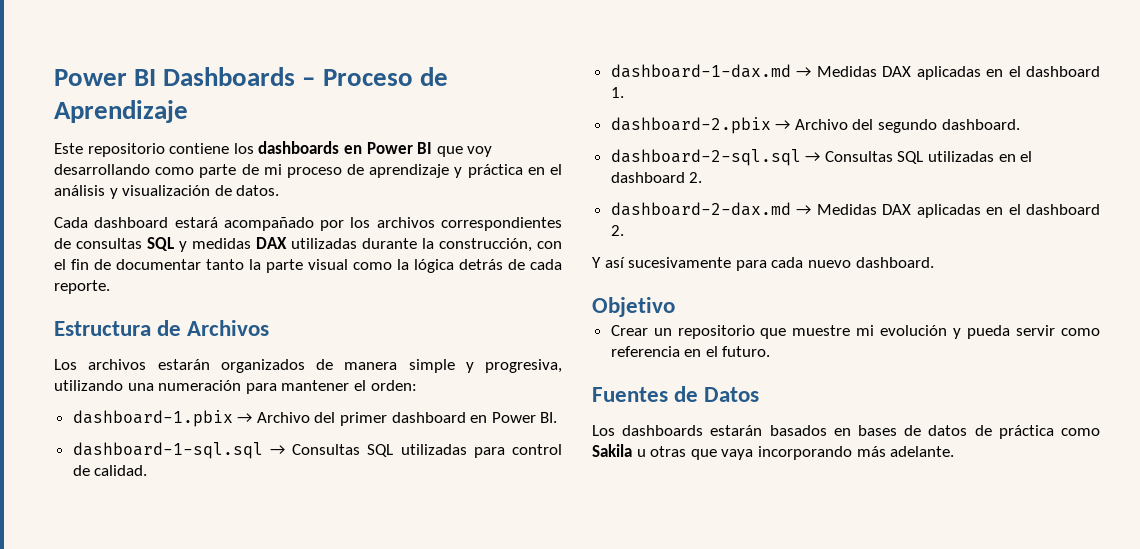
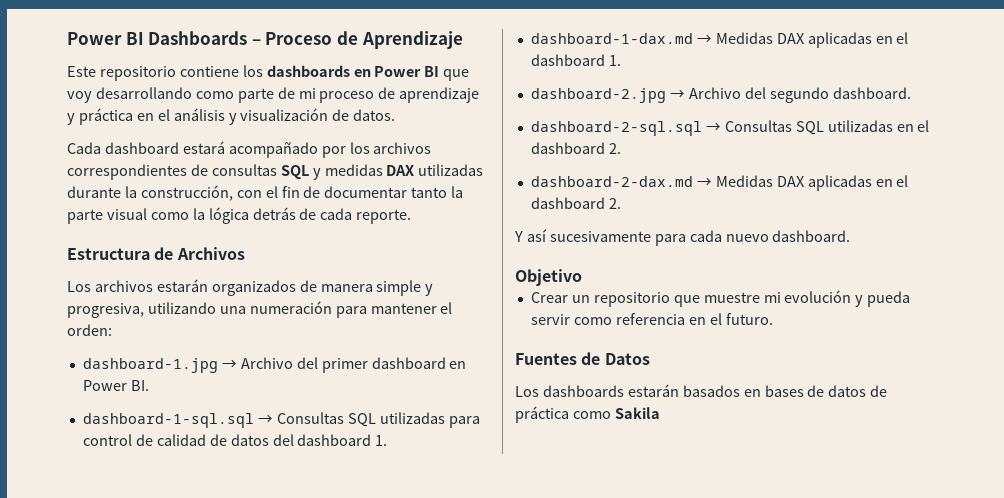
[72,410,233,427] dashboard-1.pbix -> [82,358,218,373] dashboard-1.jpg
[94,465,148,476] calidad. -> [156,434,388,446] calidad de datos del dashboard 1.
[610,117,771,134] dashboard-2.pbix -> [530,88,666,103] dashboard-2.jpg
[636,446,955,460] u otras que vaya incorporando más adelante. -> (660, 413) none

